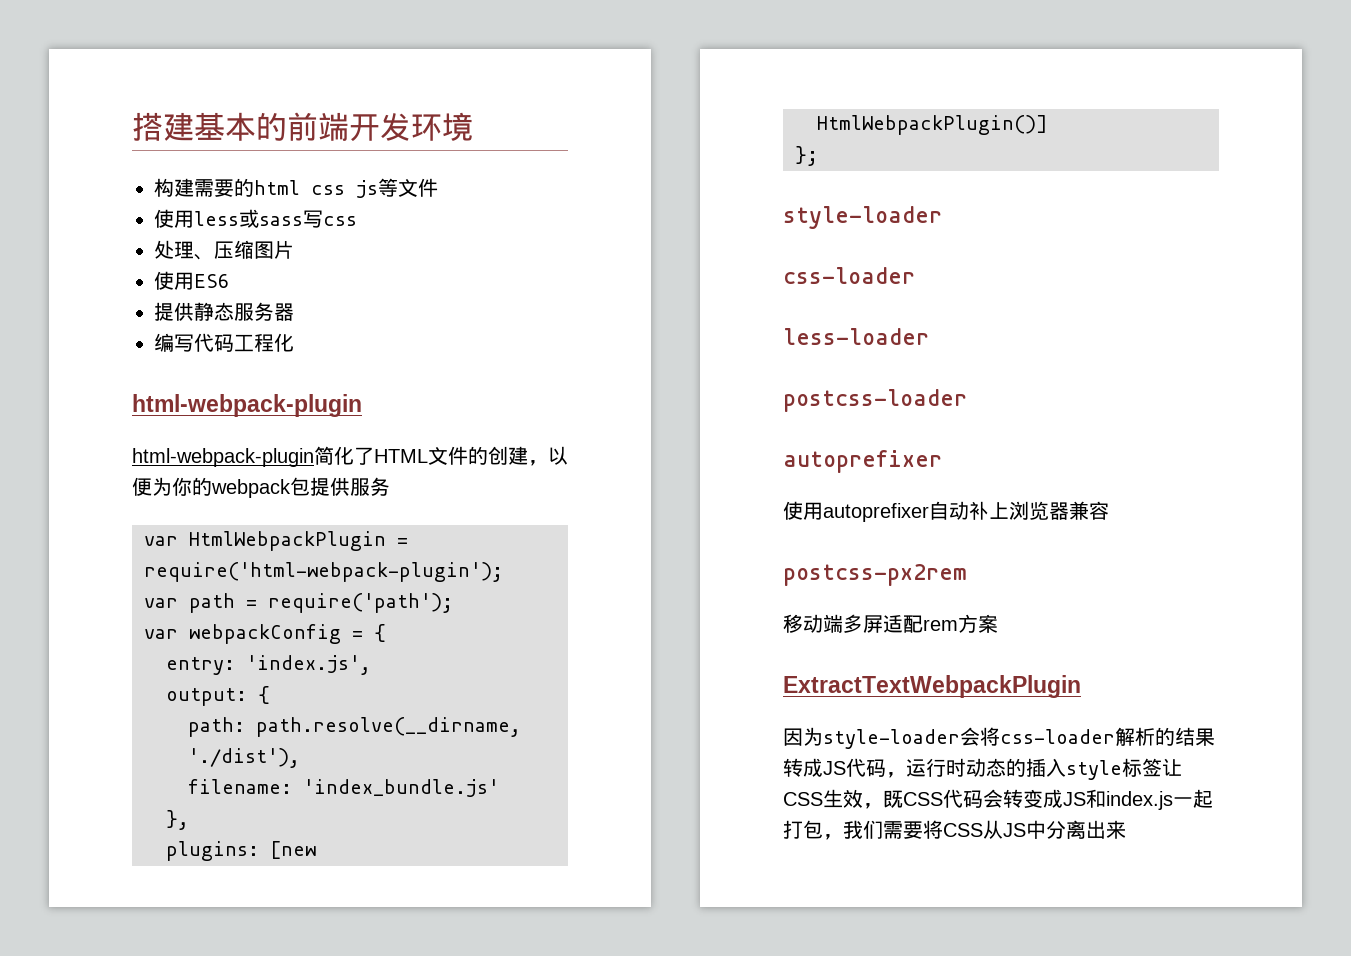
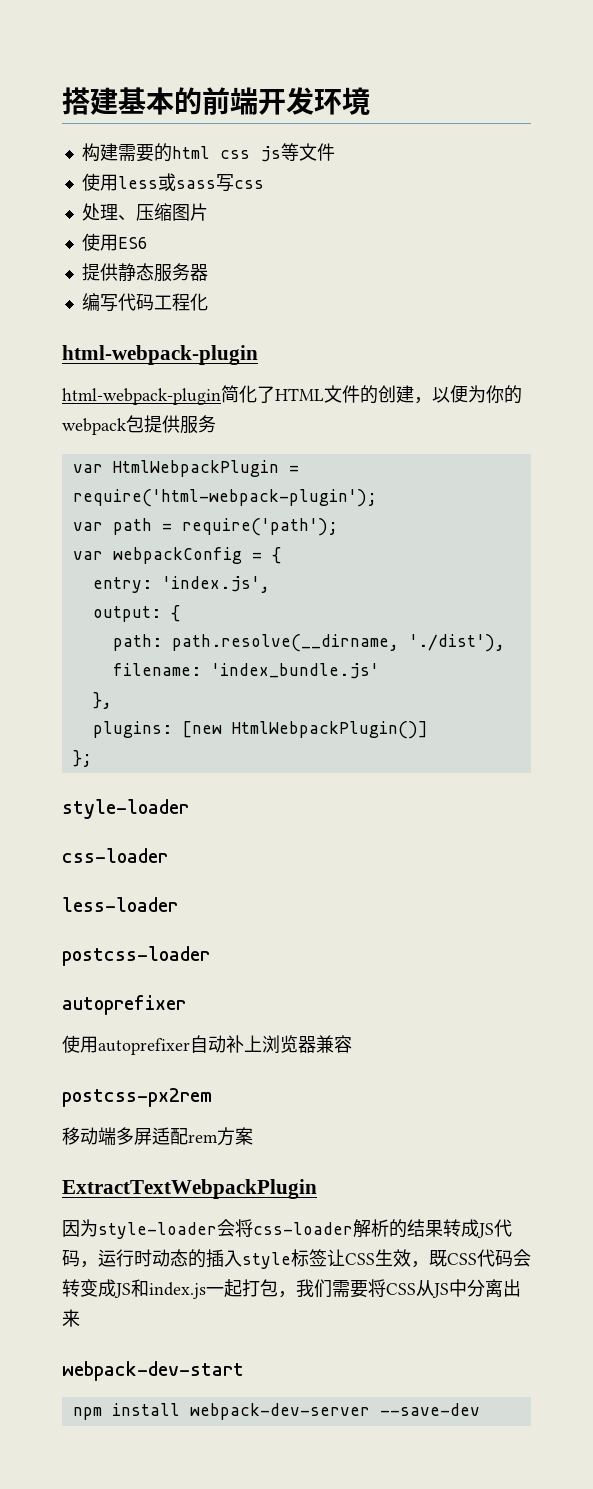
(1126, 829) none -> [62,1361,244,1381] [72,1403,480,1420] // webpack-dev-start // npm install webpack-dev-server --save-dev

